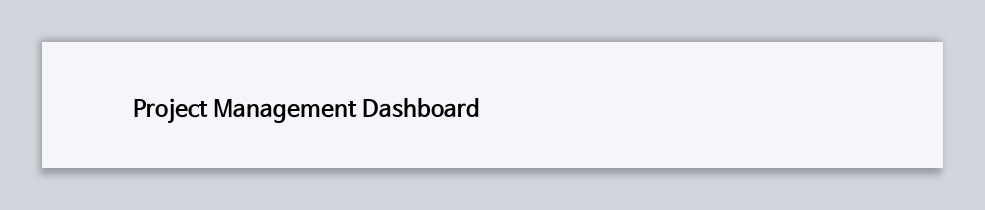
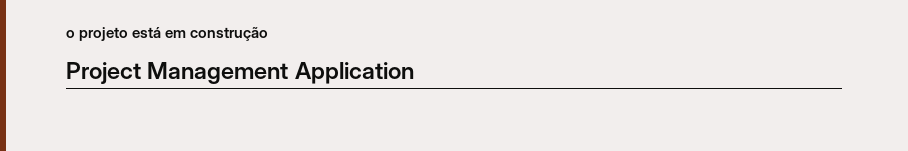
(133, 111) none -> [66,27,269,41] o projeto está em construção //
[362,98,481,118] Dashboard -> [294,62,414,84] Application

